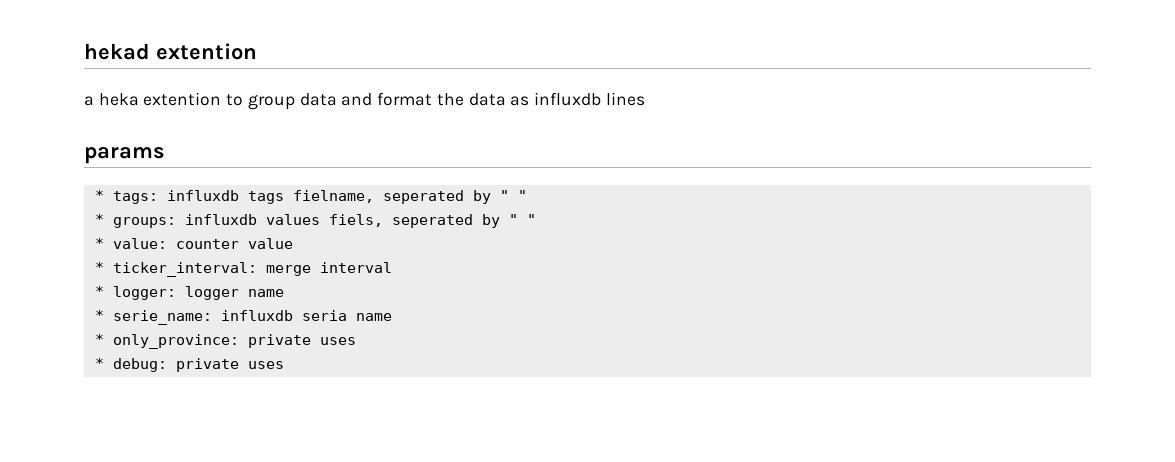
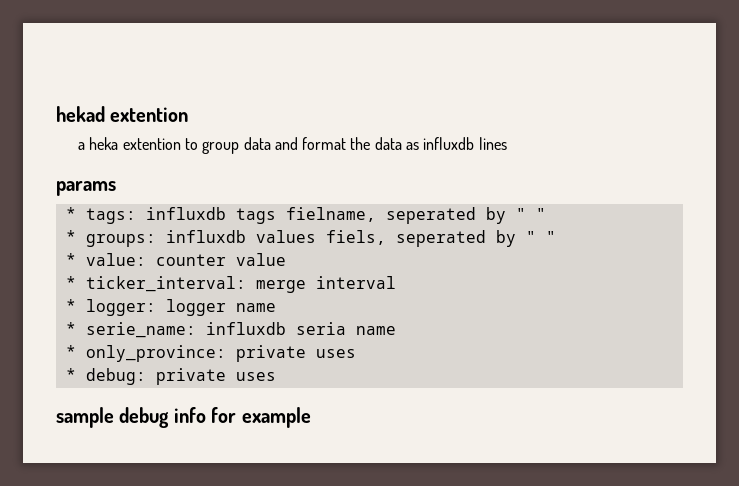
(284, 365) none -> [56,407,311,428] // sample debug info for example

